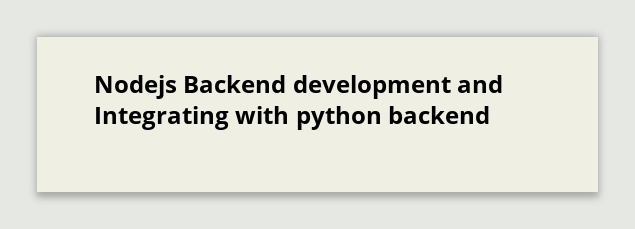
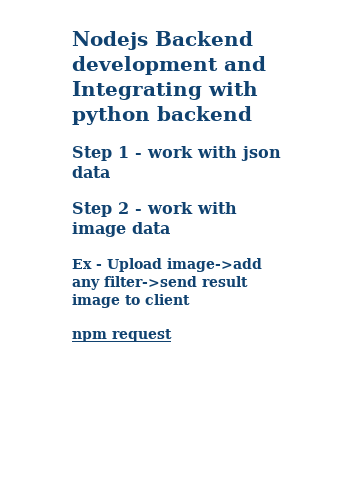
(491, 115) none -> [72,146,281,161] [72,166,110,178] [72,202,237,217] [72,222,170,237] [72,258,262,272] [72,276,248,290] [72,294,190,308] [72,329,172,342] // Step 1 - work with json data // Step 2 - work with image data // Ex - Upload image->add any filter->send result image to client // npm request

